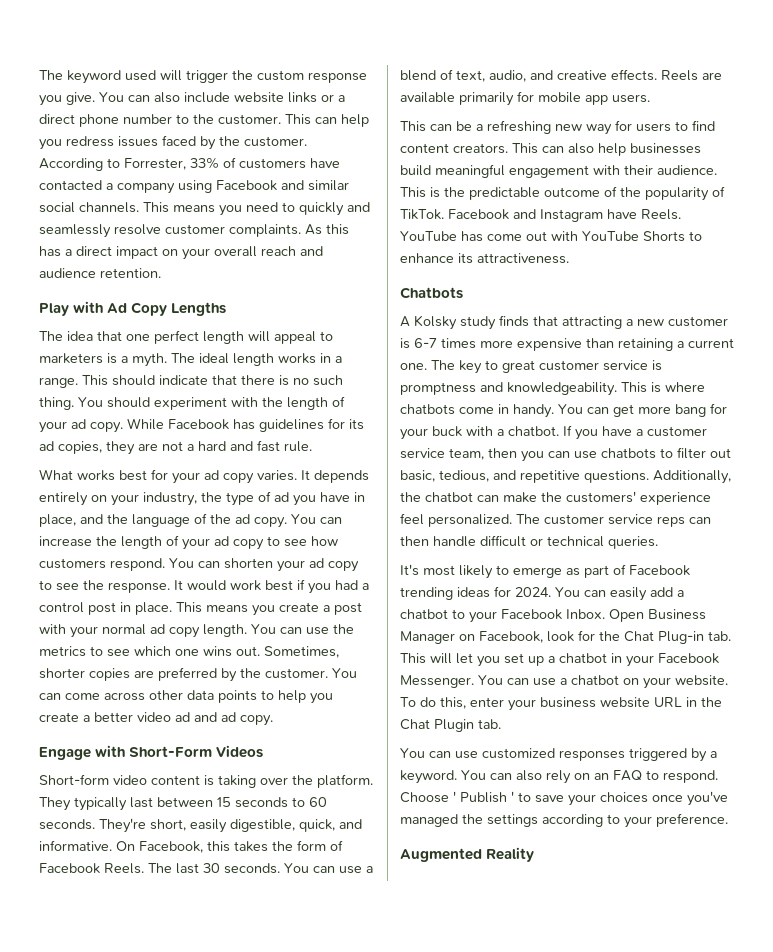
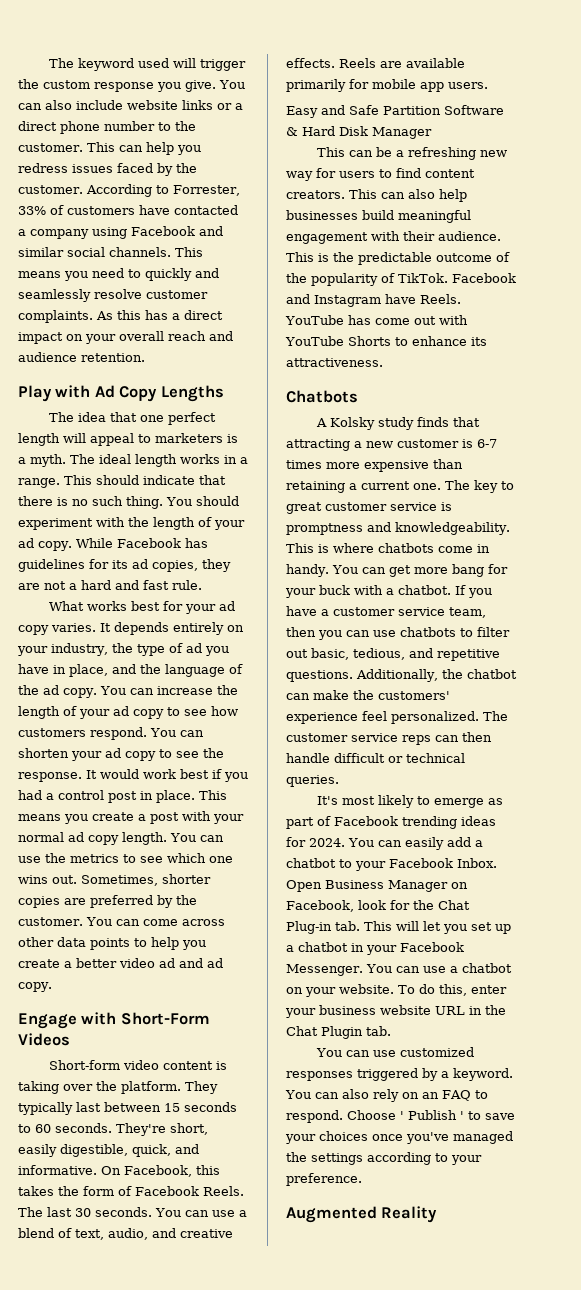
(650, 98) none -> [286,105,504,118] [286,126,432,139] // Easy and Safe Partition Software & Hard Disk Manager

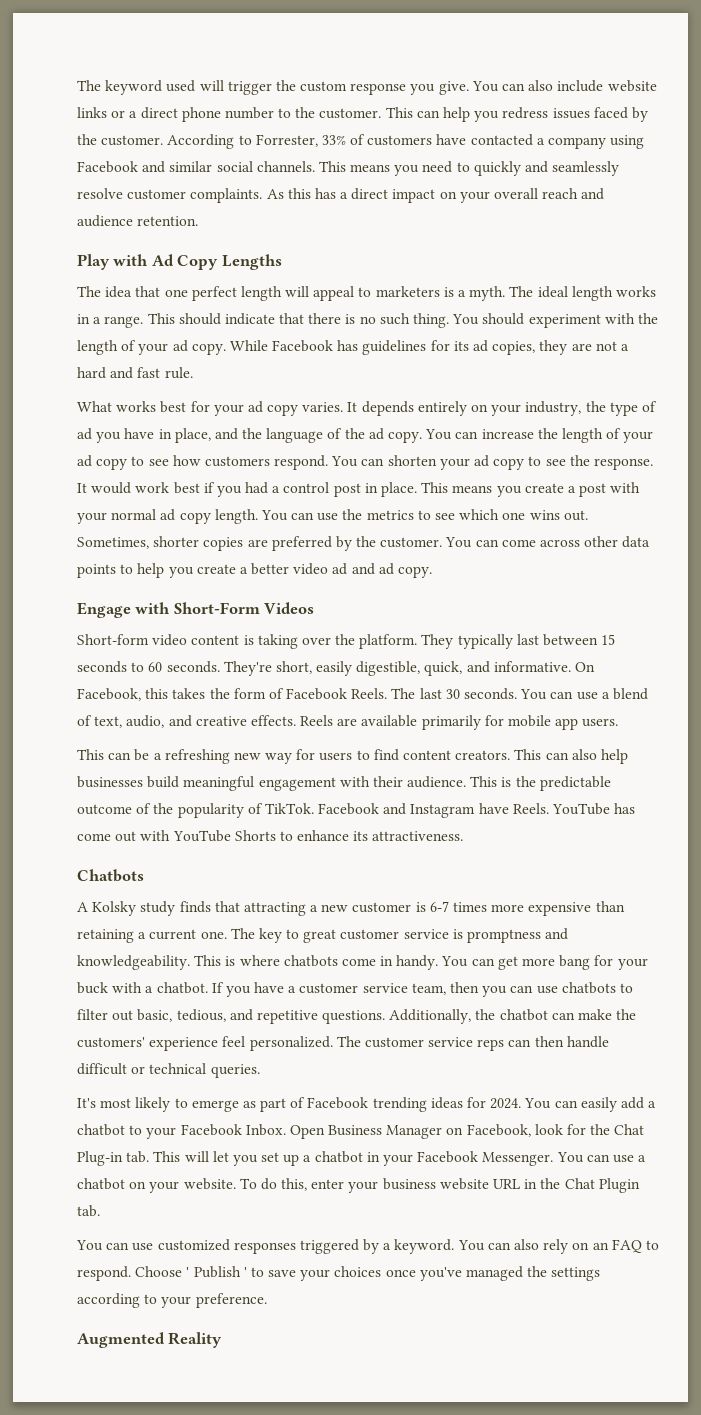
[286,105,504,118] [286,126,432,139] // Easy and Safe Partition Software & Hard Disk Manager -> (619, 722) none

